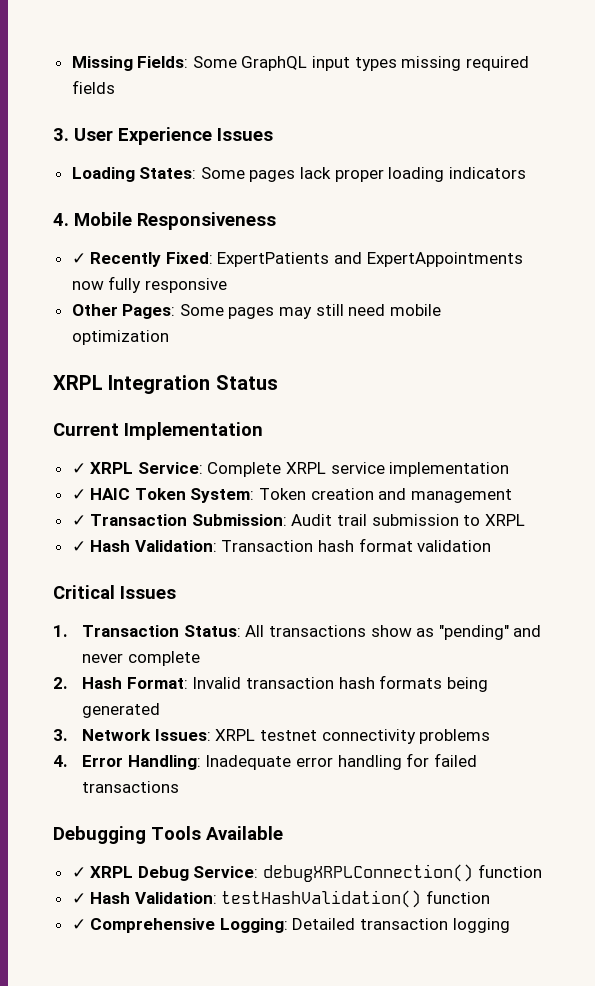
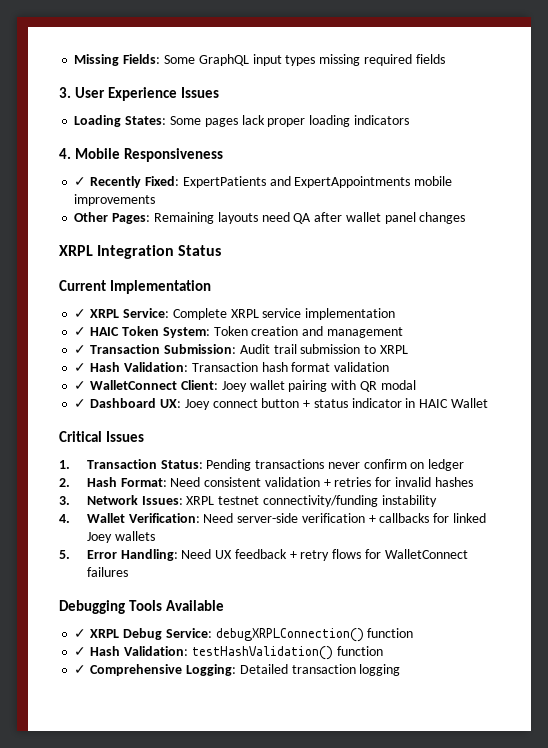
[71,276,227,293] now fully responsive -> [414,176,453,186] [74,194,156,206] mobile improvements
[179,304,441,319] [71,330,169,345] Some pages may still need mobile optimization -> [153,212,466,224] Remaining layouts need QA after wallet panel changes
(492, 546) none -> [74,380,416,392] [74,398,488,410] // ✓ WalletConnect Client: Joey wallet pairing with QR modal // ✓ Dashboard UX: Joey connect button + status indicator in HAIC Wallet
[245,625,542,640] [82,651,200,666] [53,675,488,692] [82,703,161,718] All transactions show as "pending" and never complete // 2. Hash Format: Invalid transaction hash formats being generated -> [206,459,465,471] [59,477,473,487] Pending transactions never confirm on ledger // 2. Hash Format: Need consistent validation + retries for invalid hashes
[321,729,491,744] [53,753,477,770] [82,781,180,793] connectivity problems // 4. Error Handling: Inadequate error handling for failed transactions -> [262,495,437,507] [59,513,486,523] [86,531,155,543] [59,549,468,561] [86,567,128,577] connectivity/funding instability // 4. Wallet Verification: Need server-side verification + callbacks for linked Joey wallets // 5. Error Handling: Need UX feedback + retry flows for WalletConnect failures

